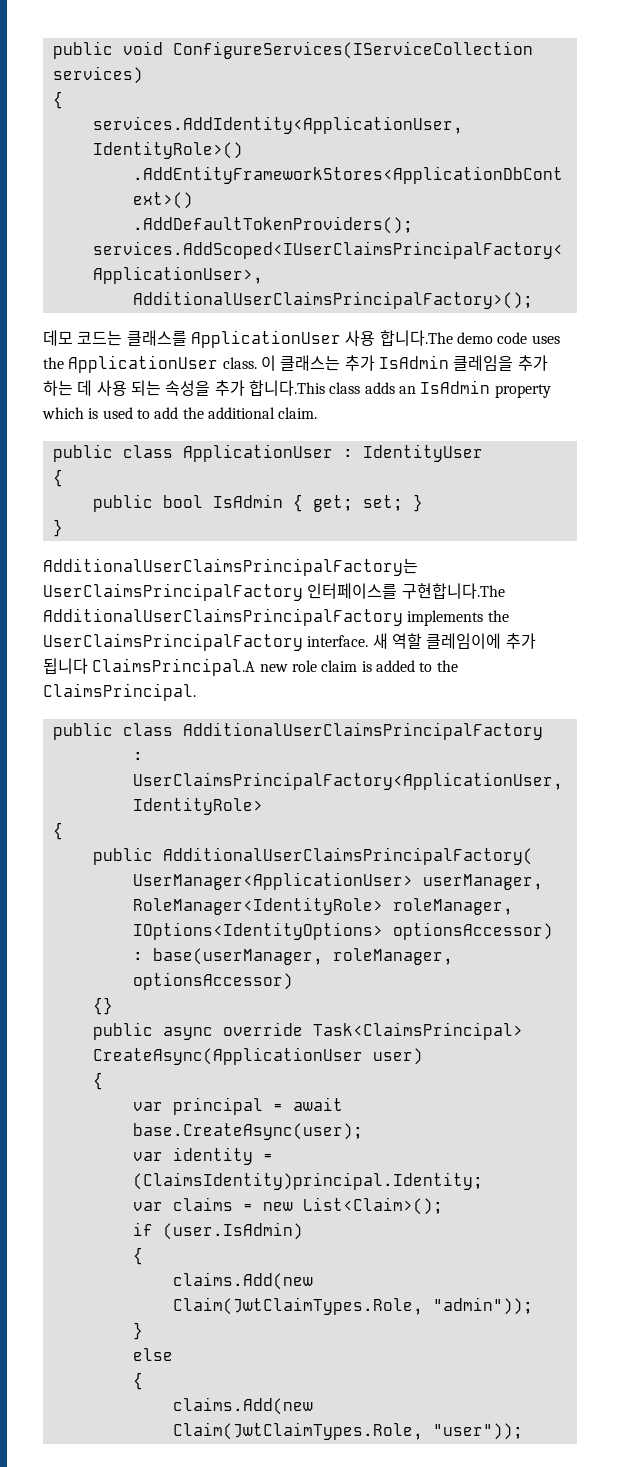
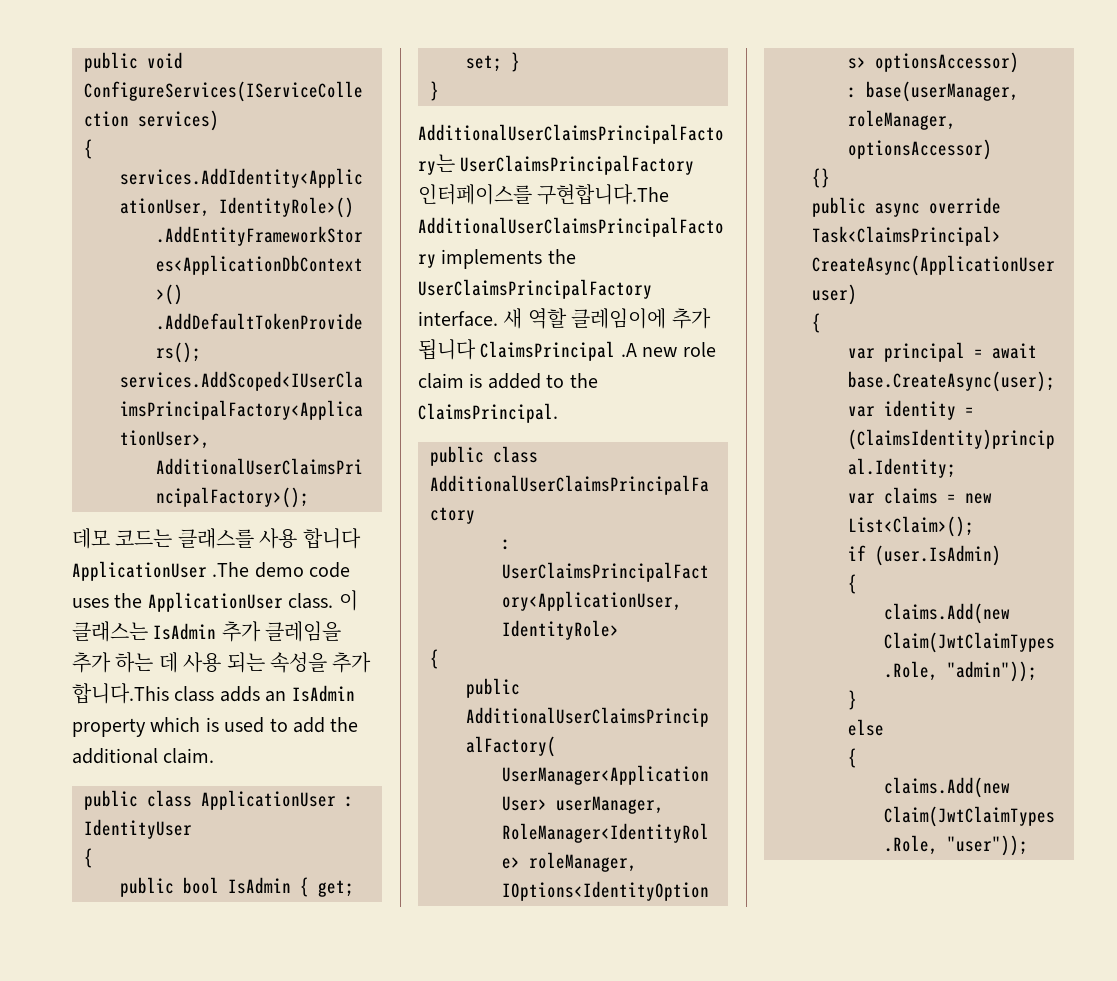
[190,330,453,348] ApplicationUser 사용 합니다.The -> [259,528,361,549] [72,561,250,581] 사용 합니다 ApplicationUser .The
[344,355,449,371] 추가 IsAdmin -> [153,621,261,642] IsAdmin 추가
[92,658,256,676] ClaimsPrincipal.A -> [480,341,637,361] ClaimsPrincipal .A

